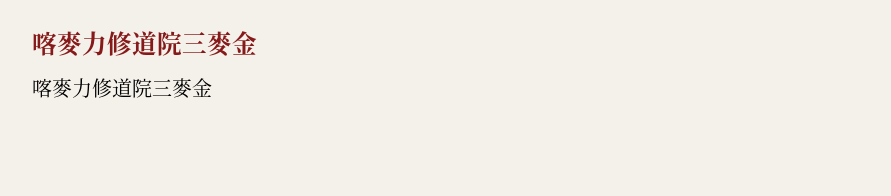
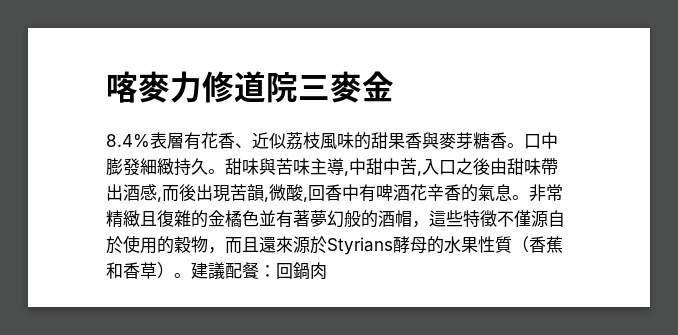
[32,78,212,99] 喀麥力修道院三麥金 -> [106,132,558,150] [106,158,558,176] [106,184,563,202] [106,210,565,228] [106,235,563,255] [106,262,327,279] 8.4%表層有花香、近似荔枝風味的甜果香與麥芽糖香。口中膨發細緻持久。甜味與苦味主導,中甜中苦,入口之後由甜味帶出酒感,而後出現苦韻,微酸,回香中有啤酒花辛香的氣息。非常精緻且復雜的金橘色並有著夢幻般的酒帽，這些特徵不僅源自於使用的穀物，而且還來源於Styrians酵母的水果性質（香蕉和香草）。建議配餐：回鍋肉

